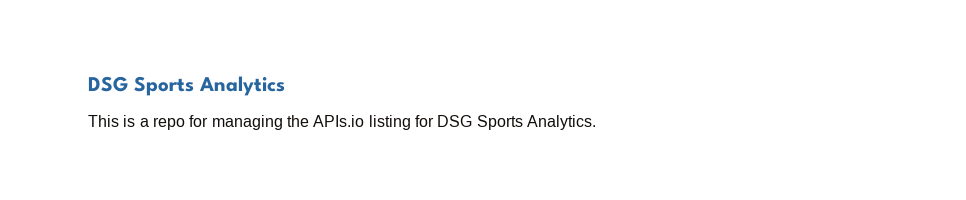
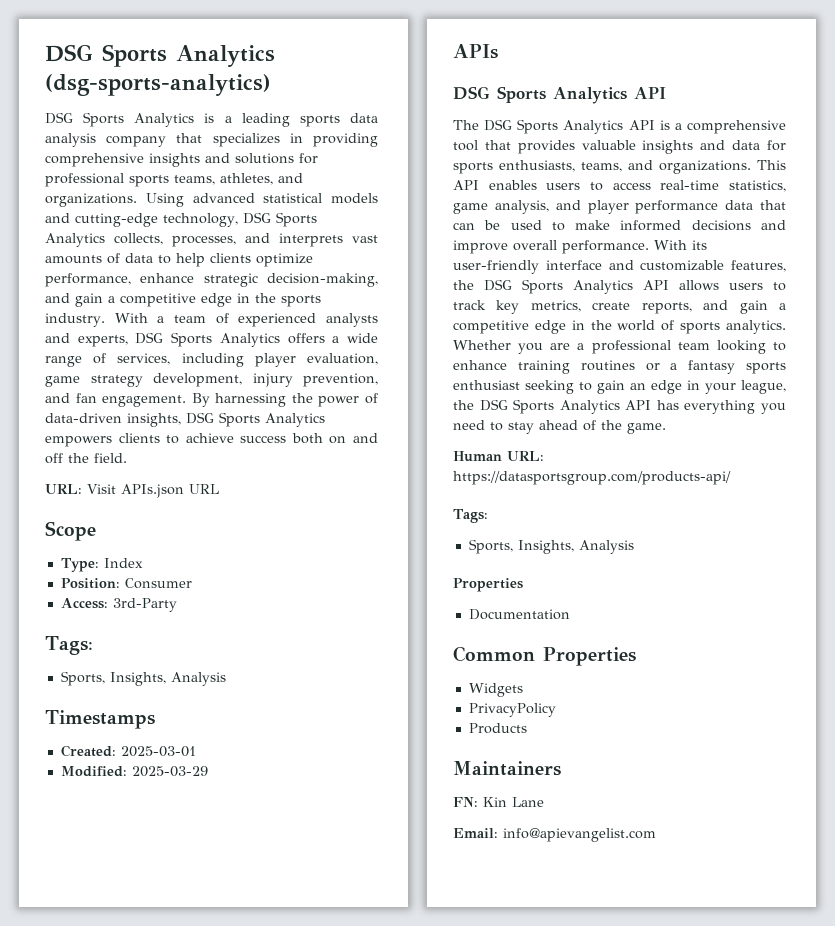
[88,76,285,96] [88,115,596,130] DSG Sports Analytics // This is a repo for managing the APIs.io listing for DSG Sports Analytics. -> [45,44,275,67] [45,74,271,96] [45,112,378,127] [45,133,378,147] [45,153,318,167] [45,173,303,187] [45,193,378,207] [45,212,317,227] [45,233,378,247] [45,253,313,267] [45,273,378,287] [45,293,321,307] [45,313,378,327] [45,332,378,347] [45,353,378,367] [45,373,378,387] [45,393,378,407] [45,412,325,427] [45,433,378,447] [45,453,127,464] [45,484,219,498] [45,521,96,541] [60,558,143,572] [60,578,192,589] [60,598,177,612] [45,636,93,655] [60,671,226,686] [45,710,155,729] [60,745,196,757] [60,766,208,777] [453,44,498,59] [453,86,666,104] [453,119,786,134] [453,140,786,154] [453,160,786,174] [453,180,786,192] [453,200,786,214] [453,220,786,231] [453,240,707,254] [453,260,786,274] [453,279,786,294] [453,300,786,314] [453,320,786,334] [453,340,786,354] [453,360,786,374] [453,380,786,394] [453,399,786,414] [453,420,666,434] [453,451,544,462] [453,471,731,485] [453,509,488,523] [468,539,634,554] [453,578,523,592] [468,609,570,620] [453,646,636,666] [468,683,523,697] [468,703,556,717] [468,723,527,734] [453,761,561,776] [453,797,544,807] [453,828,656,842] DSG Sports Analytics (dsg-sports-analytics) // DSG Sports Analytics is a leading sports data analysis company that specializes in providing comprehensive insights and solutions for professional sports teams, athletes, and organizations. Using advanced statistical models and cutting-edge technology, DSG Sports Analytics collects, processes, and interprets vast amounts of data to help clients optimize performance, enhance strategic decision-making, and gain a competitive edge in the sports industry. With a team of experienced analysts and experts, DSG Sports Analytics offers a wide range of services, including player evaluation, game strategy development, injury prevention, and fan engagement. By harnessing the power of data-driven insights, DSG Sports Analytics empowers clients to achieve success both on and off the field. // URL: Visit APIs.json URL // Scope // Type: Index // Position: Consumer // Access: 3rd-Party // Tags: // Sports, Insights, Analysis // Timestamps // Created: 2025-03-01 // Modified: 2025-03-29 // APIs // DSG Sports Analytics API // The DSG Sports Analytics API is a comprehensive tool that provides valuable insights and data for sports enthusiasts, teams, and organizations. This API enables users to access real-time statistics, game analysis, and player performance data that can be used to make informed decisions and improve overall performance. With its user-friendly interface and customizable features, the DSG Sports Analytics API allows users to track key metrics, create reports, and gain a competitive edge in the world of sports analytics. Whether you are a professional team looking to enhance training routines or a fantasy sports enthusiast seeking to gain an edge in your league, the DSG Sports Analytics API has everything you need to stay ahead of the game. // Human URL: https://datasportsgroup.com/products-api/ // Tags: // Sports, Insights, Analysis // Properties // Documentation // Common Properties // Widgets // PrivacyPolicy // Products // Maintainers // FN: Kin Lane // Email: info@apievangelist.com

